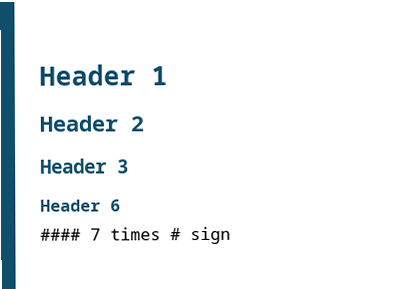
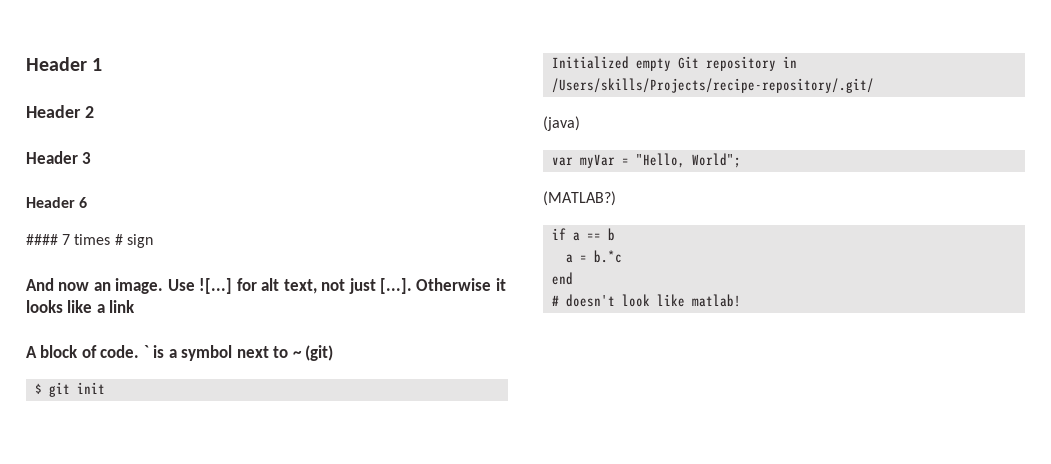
(231, 235) none -> [26,278,506,294] [26,300,136,313] [26,345,334,361] [35,382,106,397] [552,56,798,71] [552,78,875,93] [543,116,580,131] [552,153,742,168] [543,191,616,206] [552,228,616,241] [566,250,623,263] [552,272,574,285] [552,294,742,307] // And now an image. Use ![...] for alt text, not just [...]. Otherwise it looks like a link // A block of code. ` is a symbol next to ~ (git) // $ git init // Initialized empty Git repository in /Users/skills/Projects/recipe-repository/.git/ // (java) // var myVar = "Hello, World"; // (MATLAB?) // if a == b // a = b.*c // end // # doesn't look like matlab!

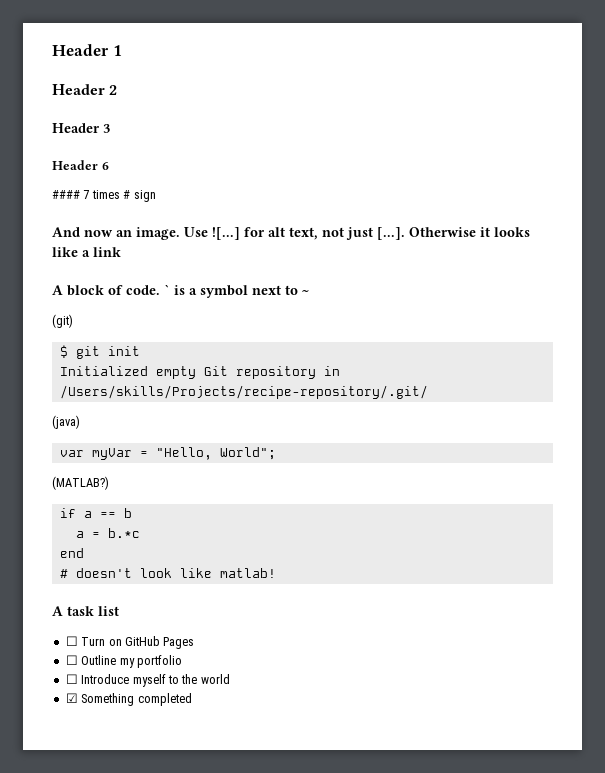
(302, 354) none -> (309, 292) //
(742, 300) none -> [52,606,119,616] [65,636,195,649] [65,655,182,668] [65,674,230,687] [65,693,192,706] // A task list // ☐ Turn on GitHub Pages // ☐ Outline my portfolio // ☐ Introduce myself to the world // ☑ Something completed

